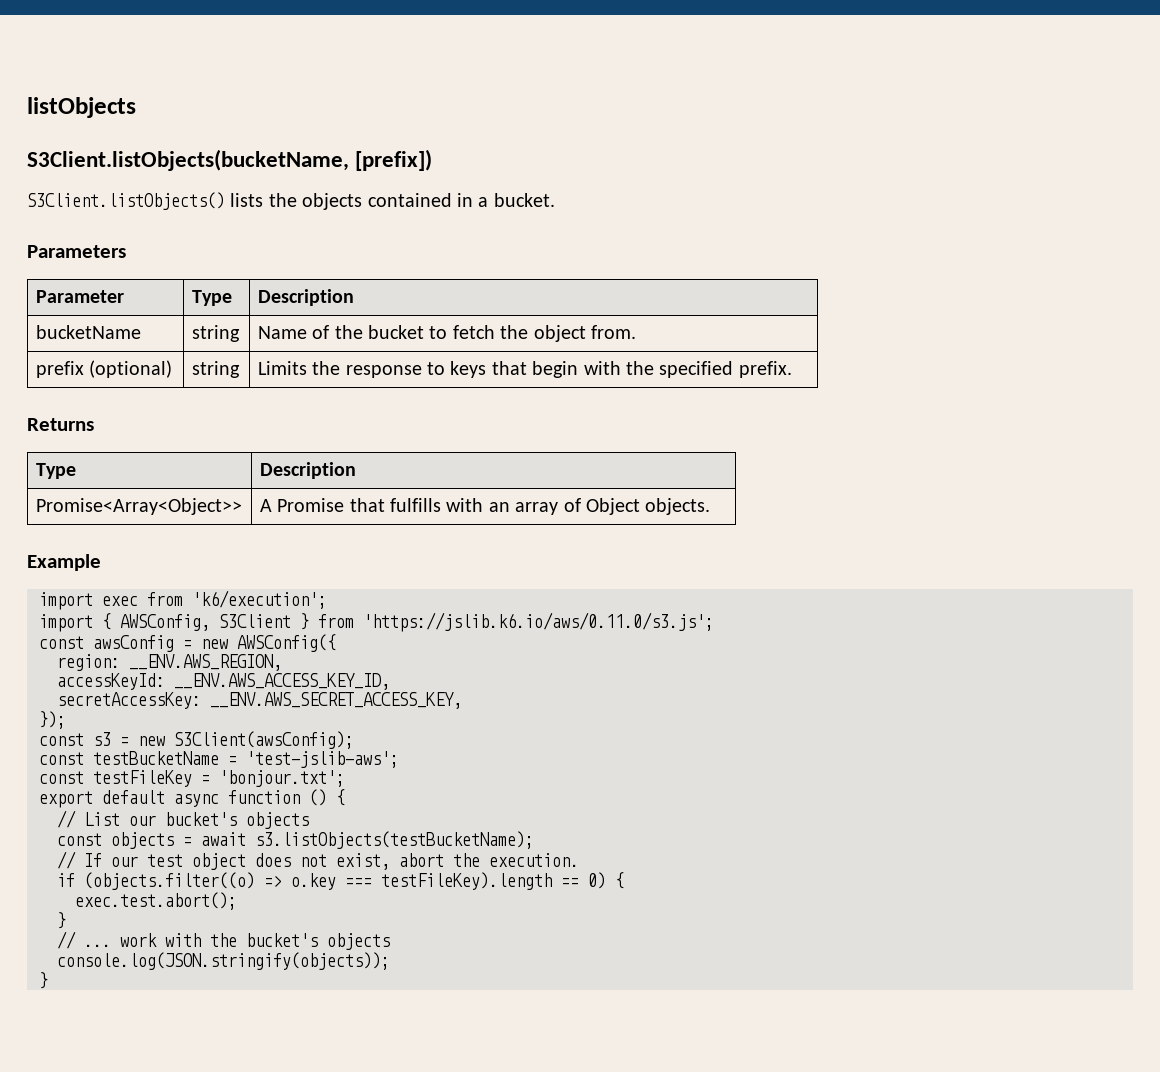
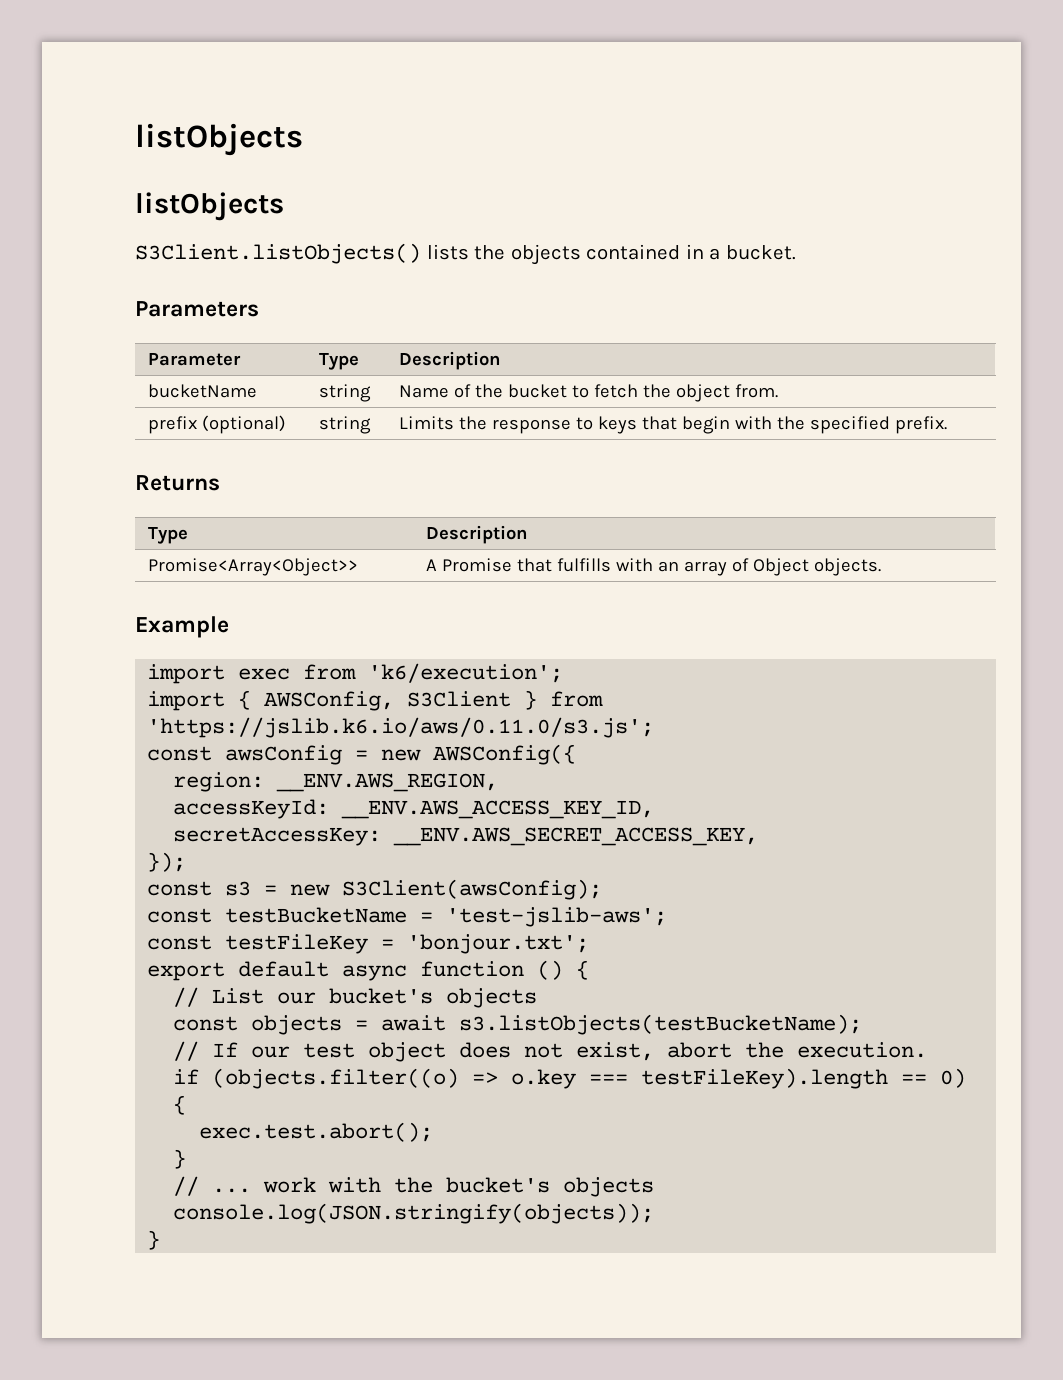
[27,97,136,118] [27,149,433,171] listObjects // S3Client.listObjects(bucketName, [prefix]) -> [135,123,303,156] [135,192,284,221] listObjects // listObjects

